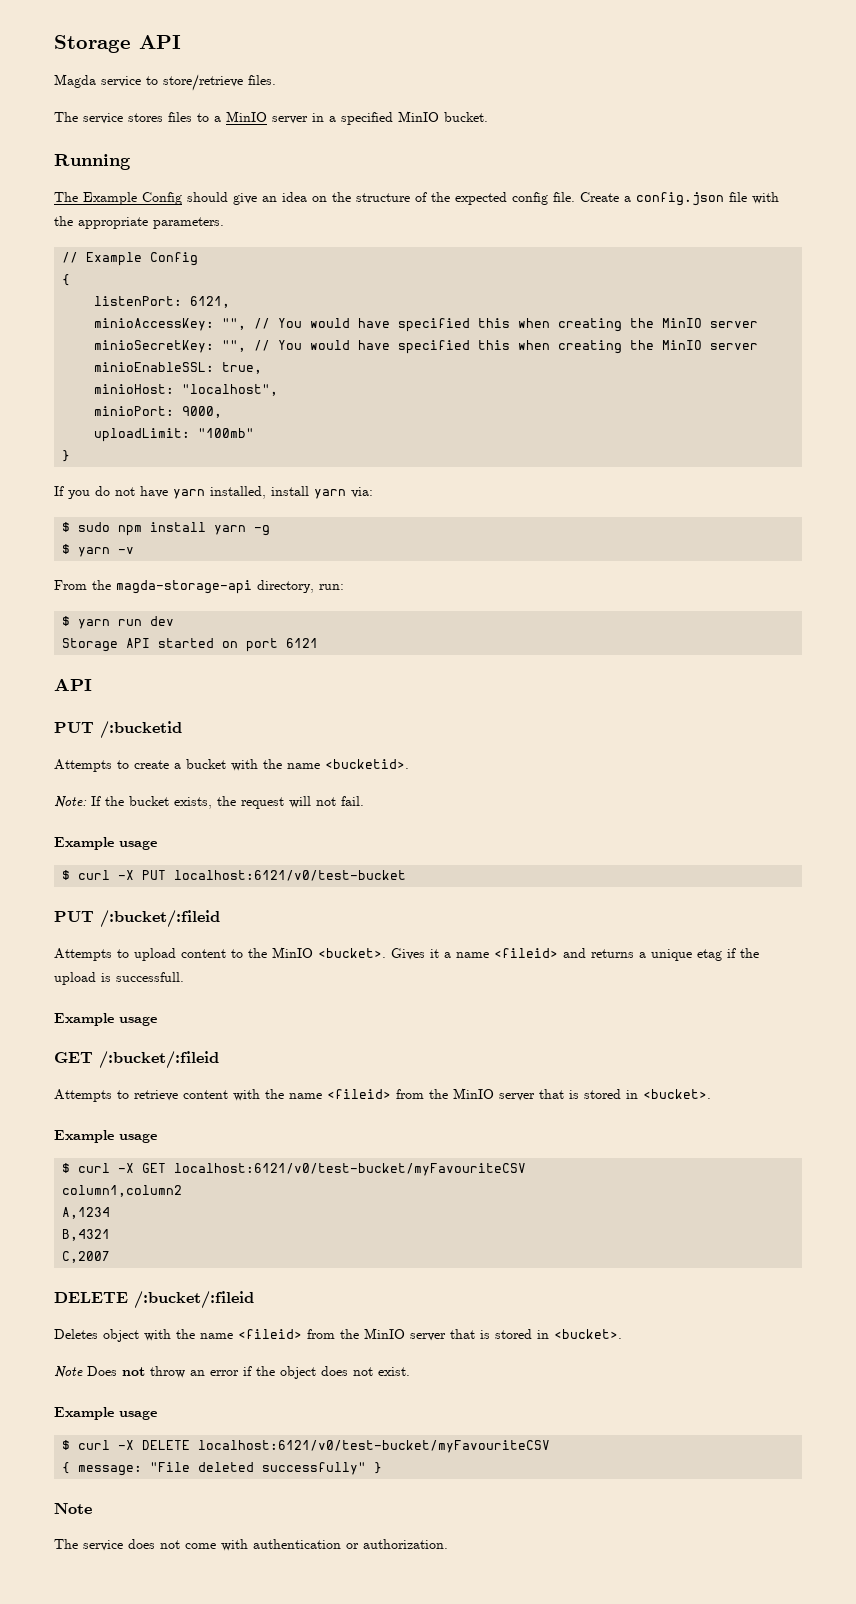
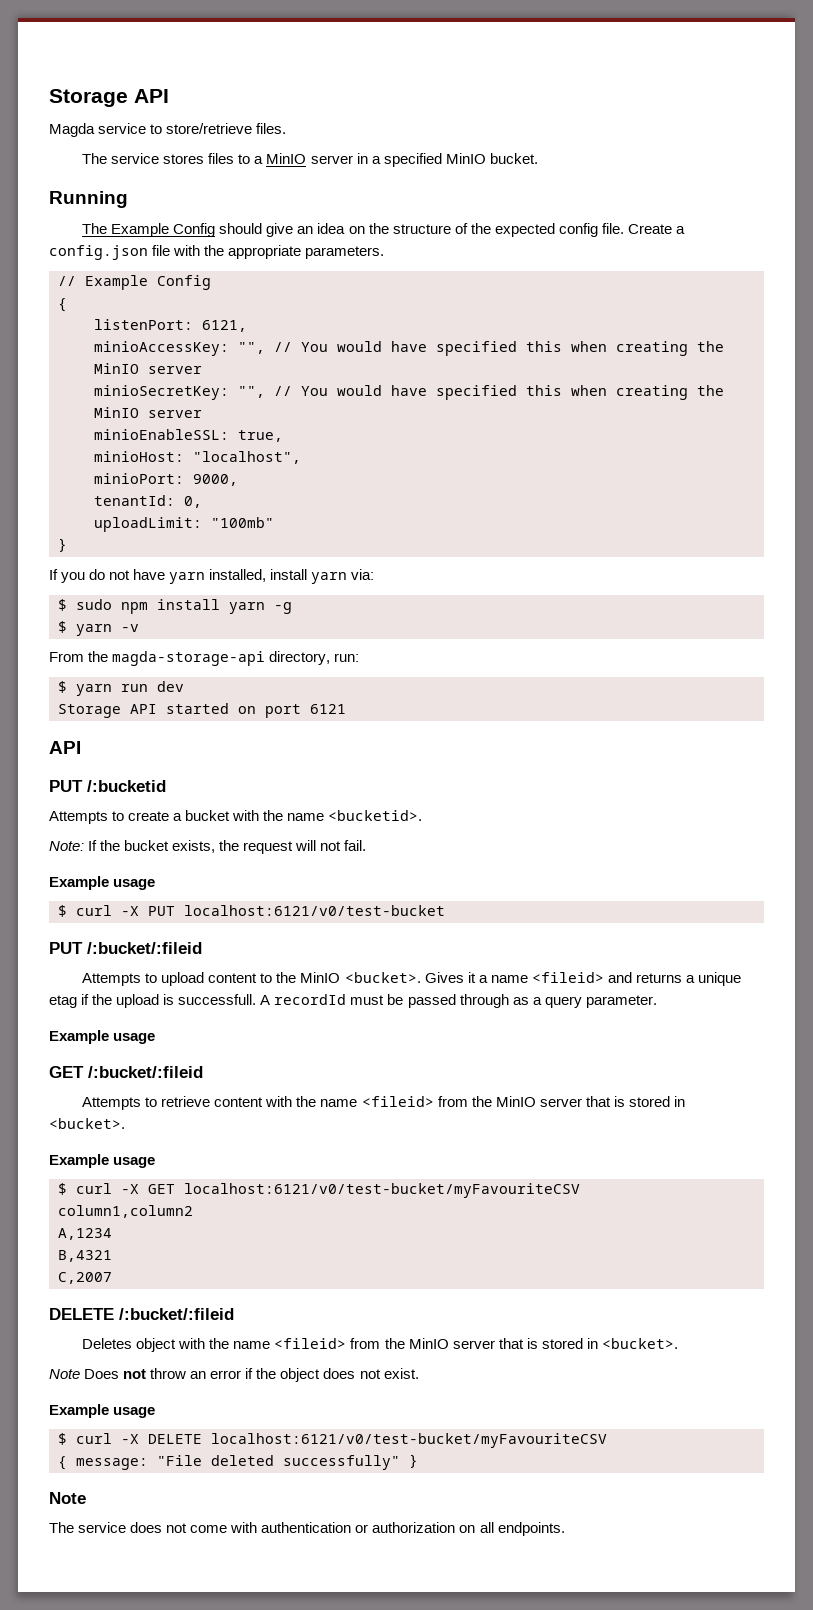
(223, 412) none -> [94,495,202,508] // tenantId: 0,
(184, 977) none -> [260,994,657,1008] A recordId must be passed through as a query parameter.
[363,1539,448,1549] authorization. -> [372,1522,565,1536] authorization on all endpoints.

